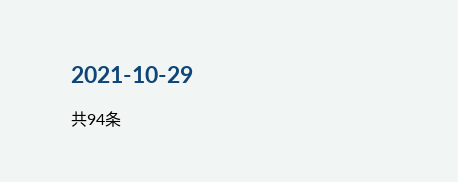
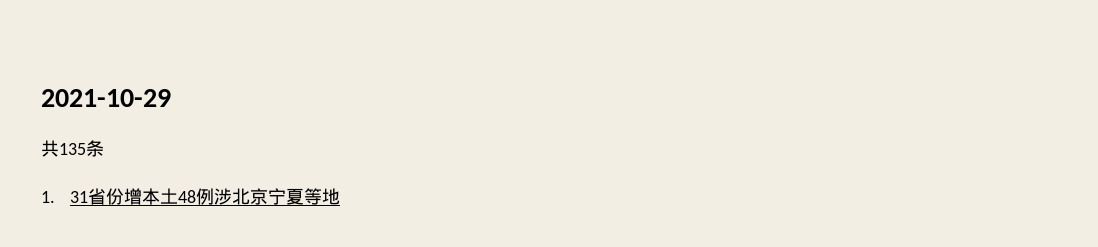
[87,114,105,125] 94 -> [59,143,86,155] 135
(121, 119) none -> [41,188,341,205] // 1. 31省份增本土48例涉北京宁夏等地

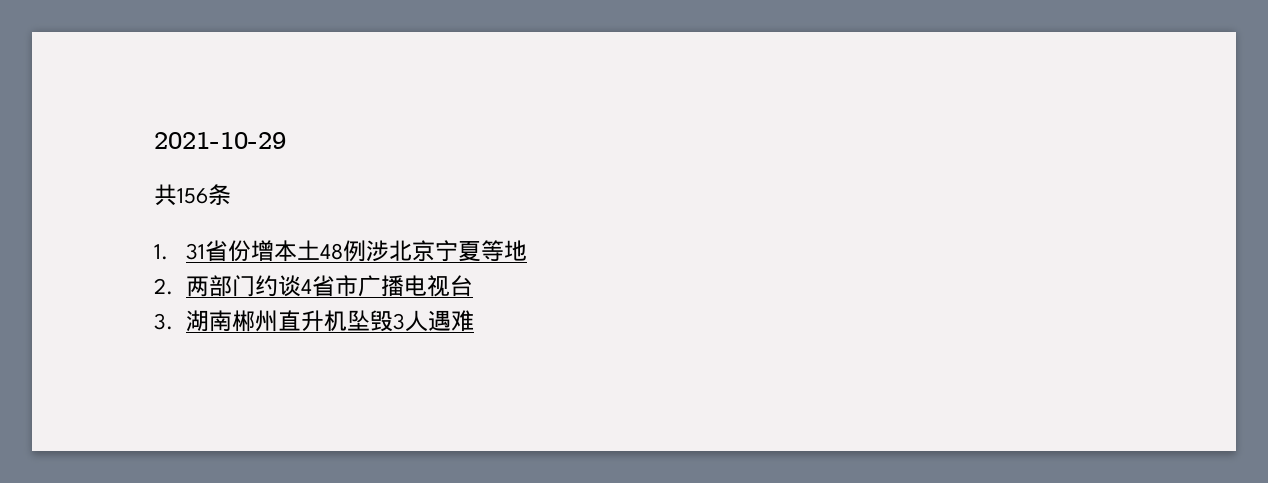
[59,143,86,155] 135 -> [177,188,208,204] 156
(341, 196) none -> [154,275,474,297] [154,310,475,332] // 2.两部门约谈4省市广播电视台 // 3.湖南郴州直升机坠毁3人遇难

